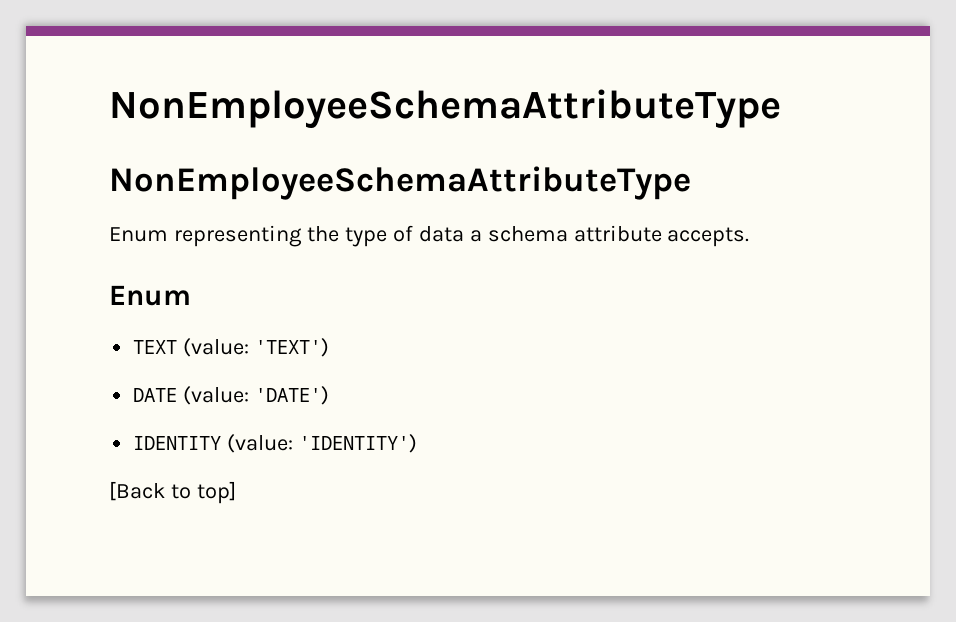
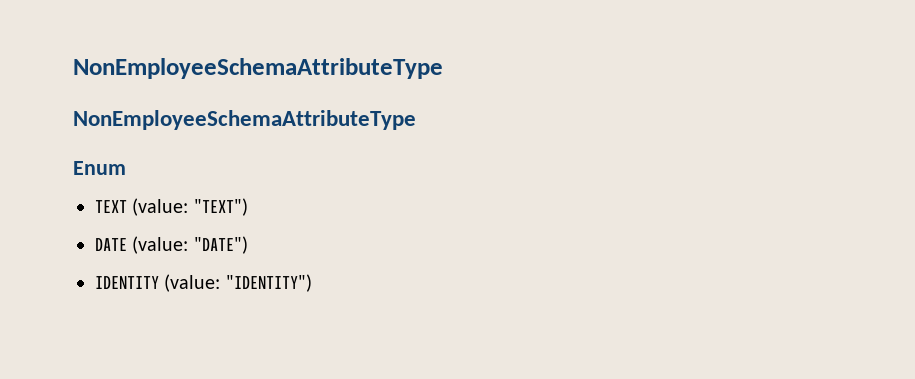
[109,225,750,247] // Enum representing the type of data a schema attribute accepts. -> (416, 120) none
[255,338,330,357] 'TEXT') -> [193,198,248,216] "TEXT")
[255,386,330,405] 'DATE') -> [193,236,248,254] "DATE")
[299,434,418,453] [109,481,236,504] 'IDENTITY') // [Back to top] -> [225,274,312,292] "IDENTITY")

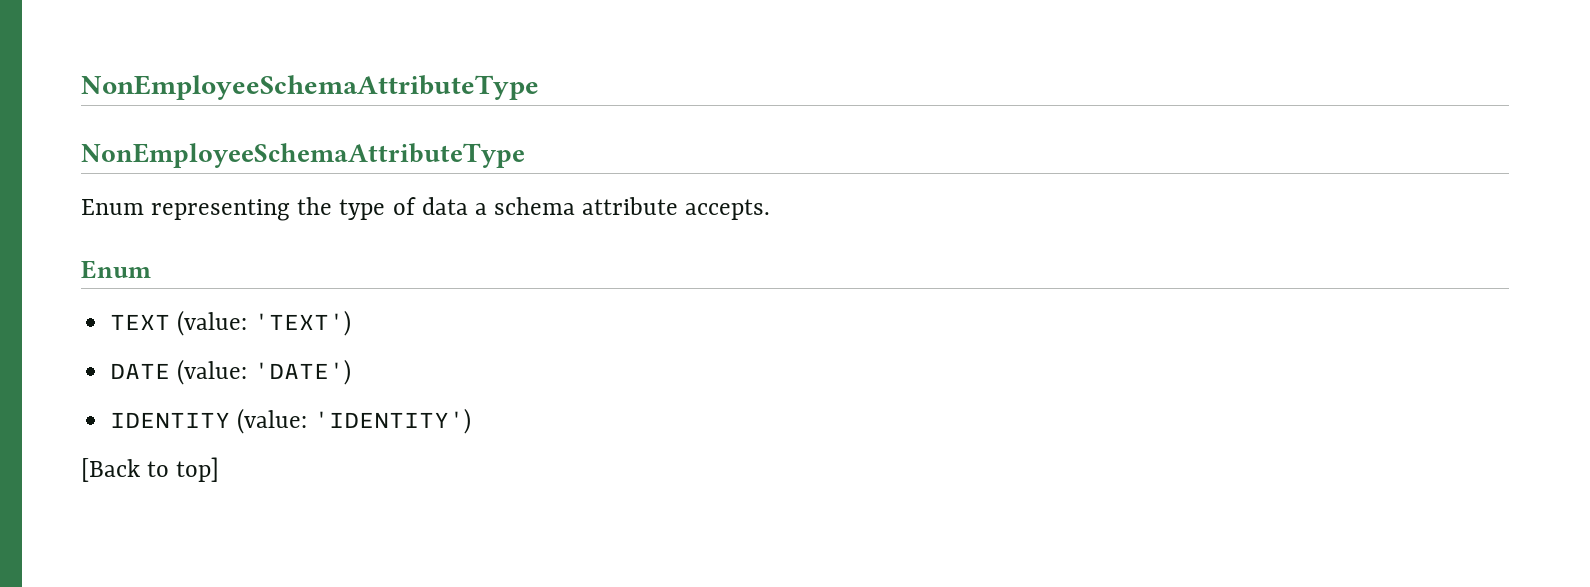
(416, 120) none -> [81,197,771,221] // Enum representing the type of data a schema attribute accepts.
[193,198,248,216] "TEXT") -> [254,310,352,336] 'TEXT')
[193,236,248,254] "DATE") -> [254,359,352,385] 'DATE')
[225,274,312,292] "IDENTITY") -> [314,408,472,434] [81,457,220,482] 'IDENTITY') // [Back to top]

